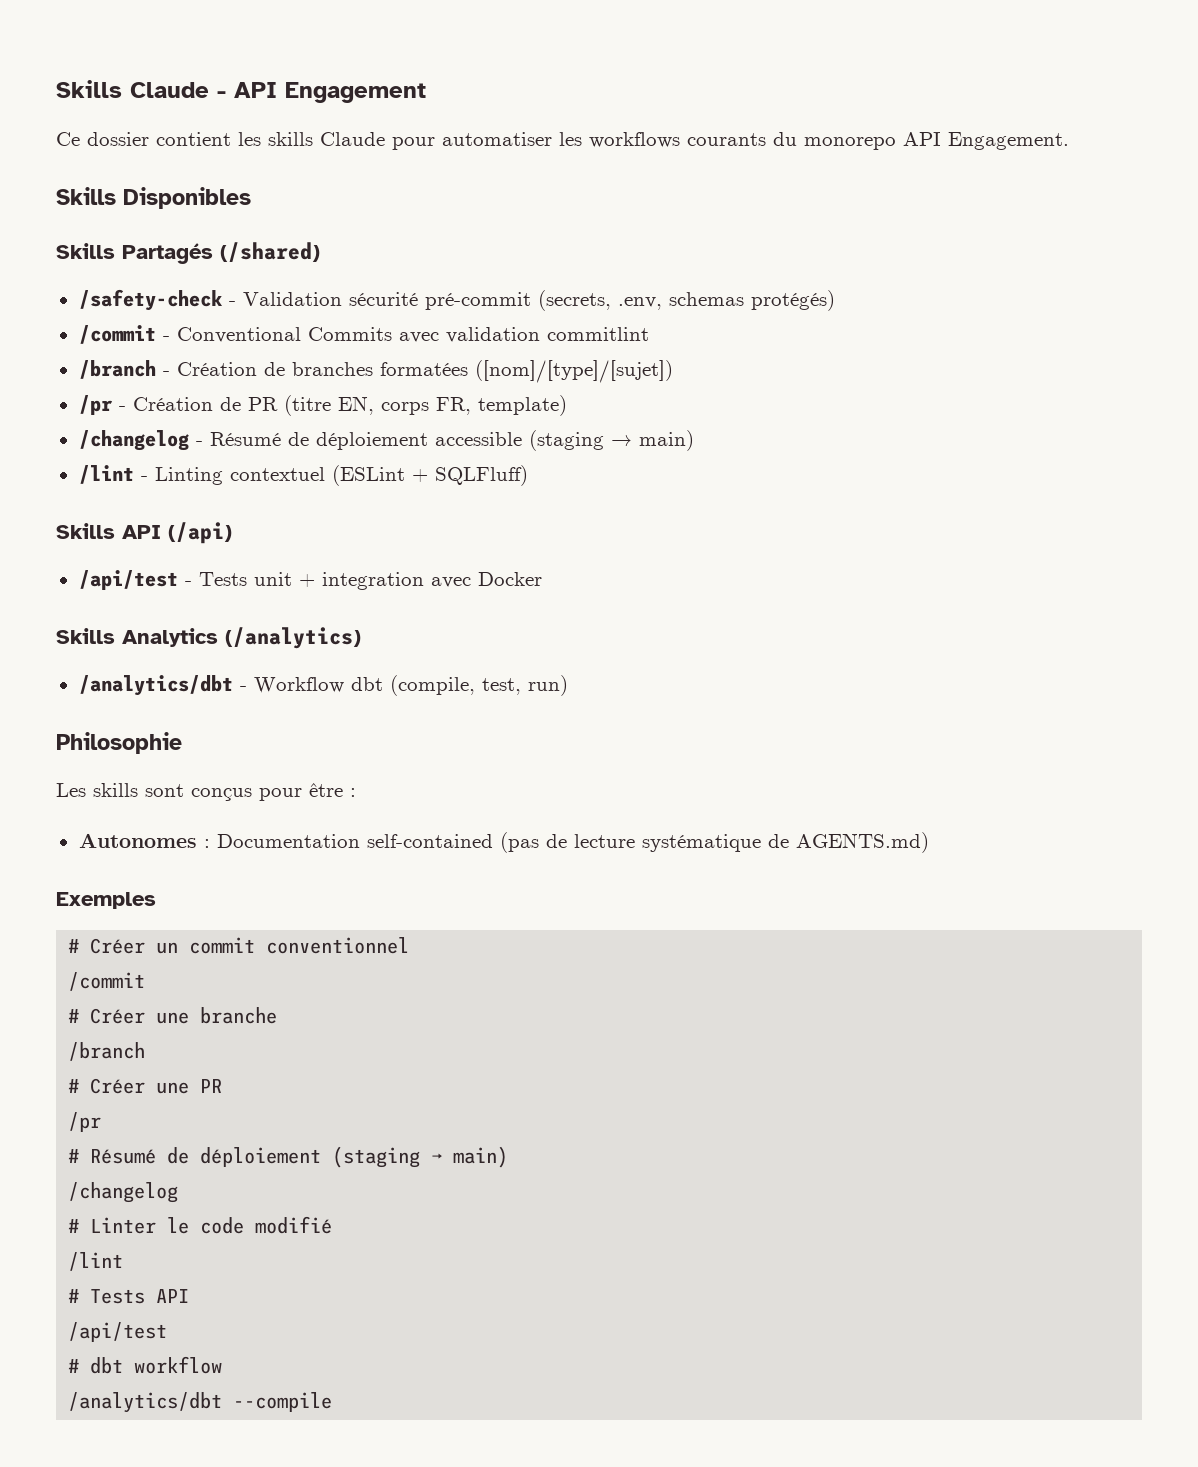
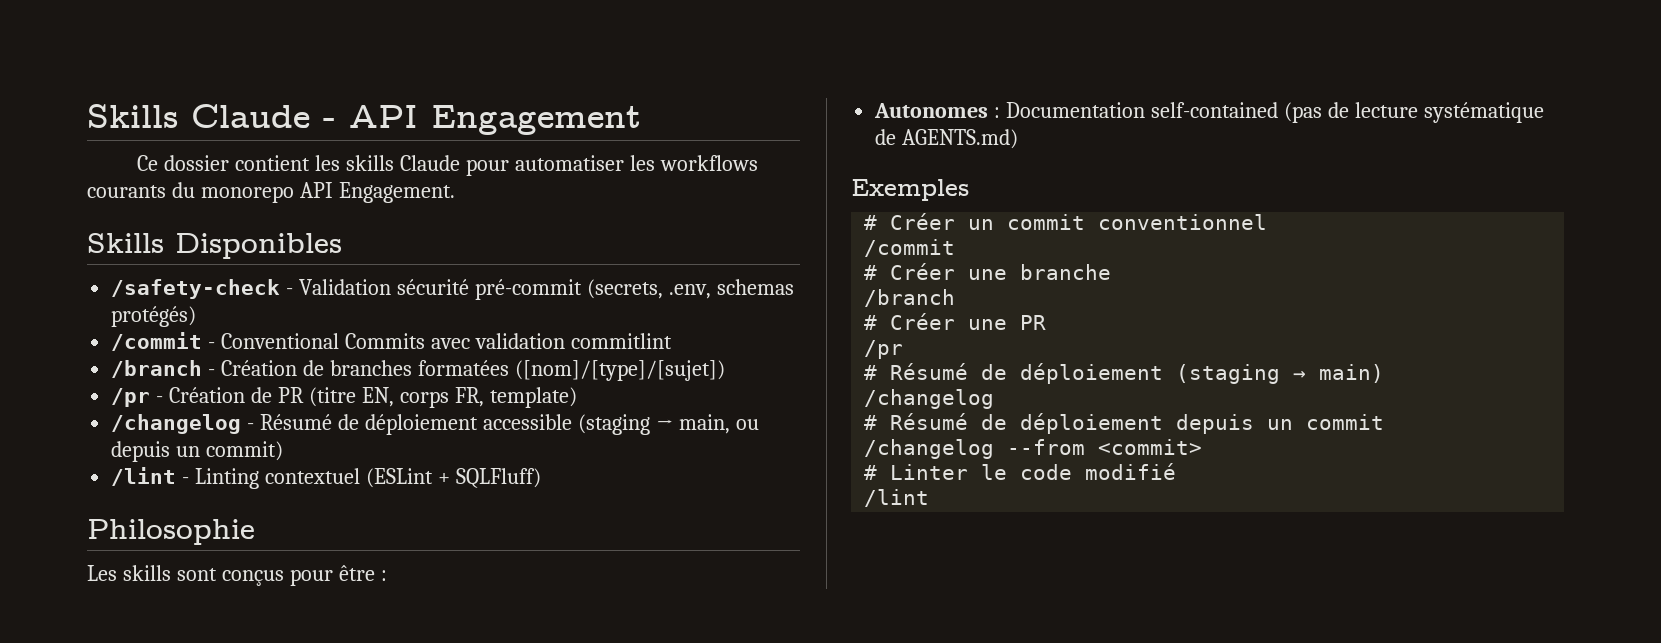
[56,242,320,264] // Skills Partagés (/shared) -> (342, 246) none
[638,430,694,451] main) -> [678,414,759,434] [111,441,284,462] main, ou depuis un commit)
[56,522,232,544] [78,570,542,590] [56,627,361,649] [78,675,568,696] // Skills API (/api) // /api/test - Tests unit + integration avec Docker // Skills Analytics (/analytics) // /analytics/dbt - Workflow dbt (compile, test, run) -> (541, 478) none
(179, 1192) none -> [864,413,1385,434] [864,439,1203,459] // # Résumé de déploiement depuis un commit // /changelog --from <commit>
[68,1289,190,1304] [68,1322,168,1342] [68,1356,223,1374] [68,1392,333,1413] // # Tests API // /api/test // # dbt workflow // /analytics/dbt --compile -> (930, 498) none

